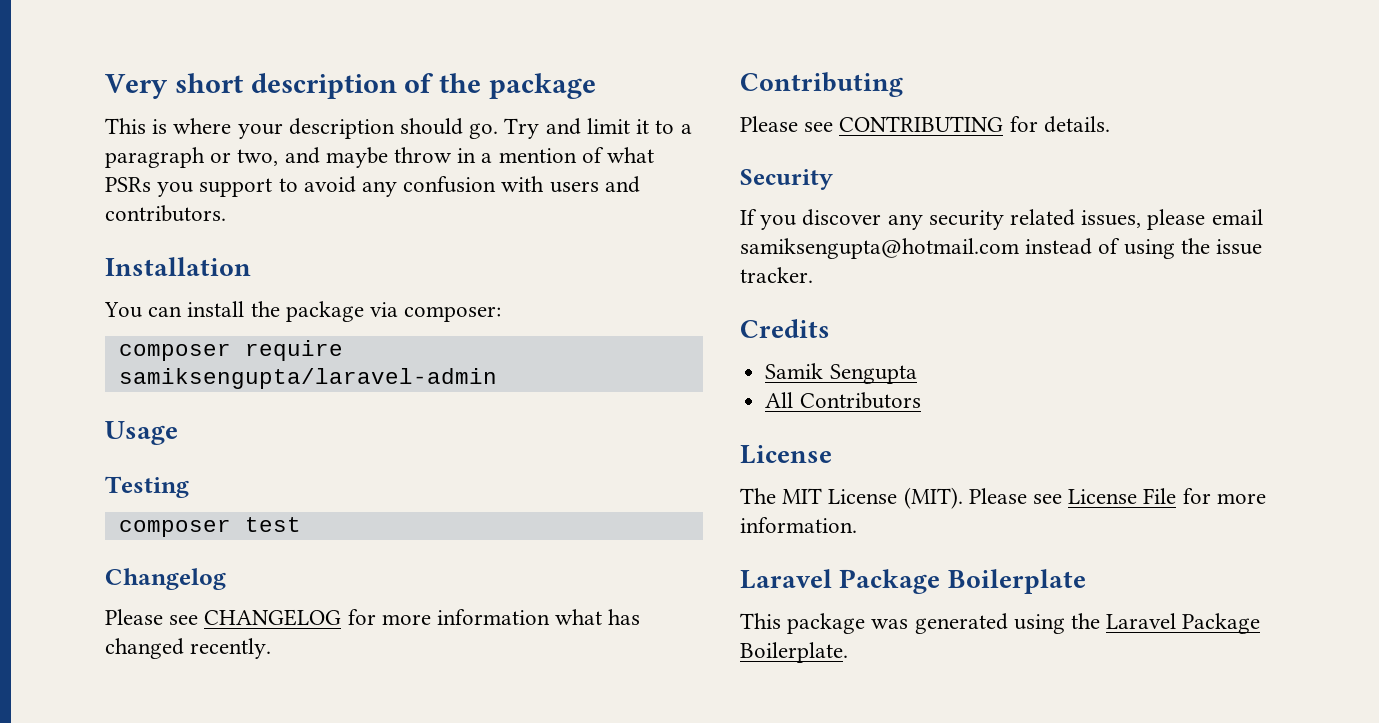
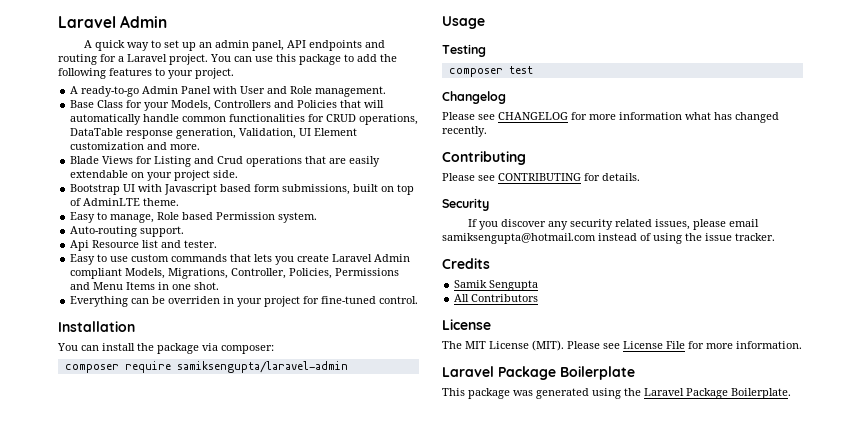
[105,73,597,99] [105,118,692,139] [105,147,655,168] [105,176,640,197] [105,205,226,222] Very short description of the package // This is where your description should go. Try and limit it to a paragraph or two, and maybe throw in a mention of what PSRs you support to avoid any confusion with users and contributors. -> [58,15,168,28] [83,40,385,51] [58,54,397,65] [58,68,234,79] [70,86,387,97] [70,100,385,111] [70,114,419,125] [70,128,358,139] [70,142,201,150] [70,156,381,167] [70,170,239,181] [70,184,415,195] [70,198,180,206] [70,212,318,223] [70,226,185,237] [70,240,218,251] [70,254,411,265] [70,268,400,279] [70,282,220,290] [70,296,419,307] Laravel Admin // A quick way to set up an admin panel, API endpoints and routing for a Laravel project. You can use this package to add the following features to your project. // A ready-to-go Admin Panel with User and Role management. // Base Class for your Models, Controllers and Policies that will automatically handle common functionalities for CRUD operations, DataTable response generation, Validation, UI Element customization and more. // Blade Views for Listing and Crud operations that are easily extendable on your project side. // Bootstrap UI with Javascript based form submissions, built on top of AdminLTE theme. // Easy to manage, Role based Permission system. // Auto-routing support. // Api Resource list and tester. // Easy to use custom commands that lets you create Laravel Admin compliant Models, Migrations, Controller, Policies, Permissions and Menu Items in one shot. // Everything can be overriden in your project for fine-tuned control.

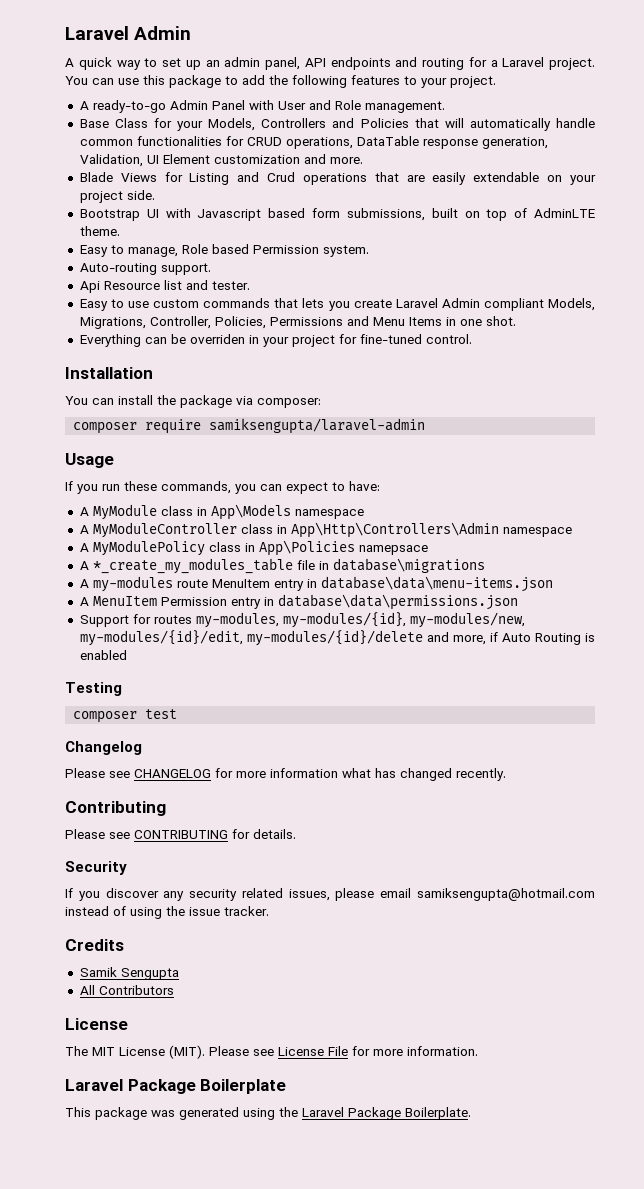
(485, 22) none -> [65,481,380,494] [79,504,364,520] [79,522,572,538] [79,540,428,556] [79,558,485,574] [79,576,553,592] [79,594,518,610] [79,612,525,628] [79,630,595,646] [79,650,127,660] // If you run these commands, you can expect to have: // A MyModule class in App\Models namespace // A MyModuleController class in App\Http\Controllers\Admin namespace // A MyModulePolicy class in App\Policies namepsace // A *_create_my_modules_table file in database\migrations // A my-modules route MenuItem entry in database\data\menu-items.json // A MenuItem Permission entry in database\data\permissions.json // Support for routes my-modules, my-modules/{id}, my-modules/new, my-modules/{id}/edit, my-modules/{id}/delete and more, if Auto Routing is enabled

